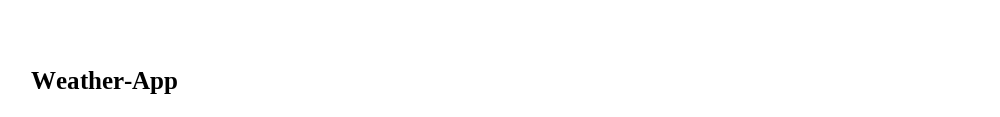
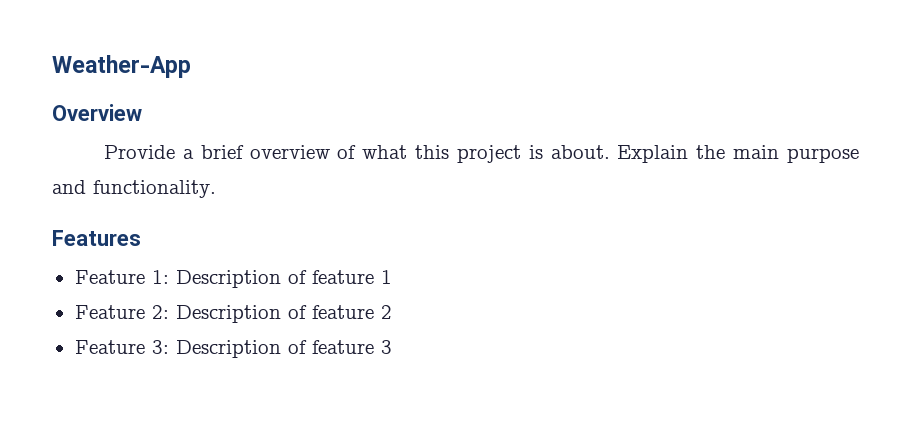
(178, 82) none -> [52,104,142,121] [104,145,860,163] [52,180,216,198] [52,230,141,246] [74,270,392,288] [74,305,392,323] [74,340,392,358] // Overview // Provide a brief overview of what this project is about. Explain the main purpose and functionality. // Features // Feature 1: Description of feature 1 // Feature 2: Description of feature 2 // Feature 3: Description of feature 3

